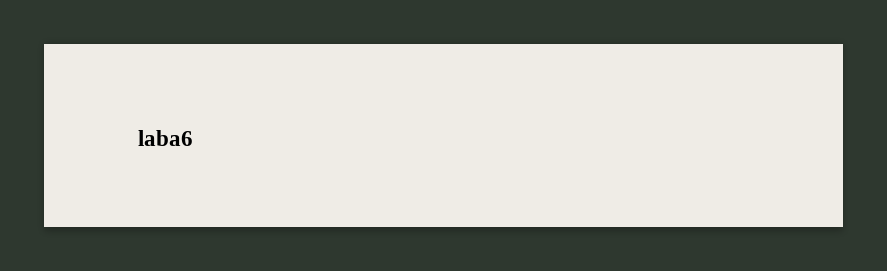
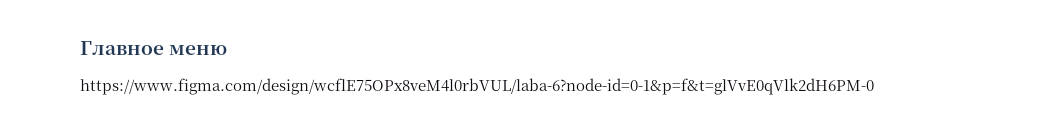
[138,130,193,146] laba6 -> [80,41,228,55] [80,78,874,95] Главное меню // https://www.figma.com/design/wcflE75OPx8veM4l0rbVUL/laba-6?node-id=0-1&p=f&t=glVvE0qVlk2dH6PM-0

